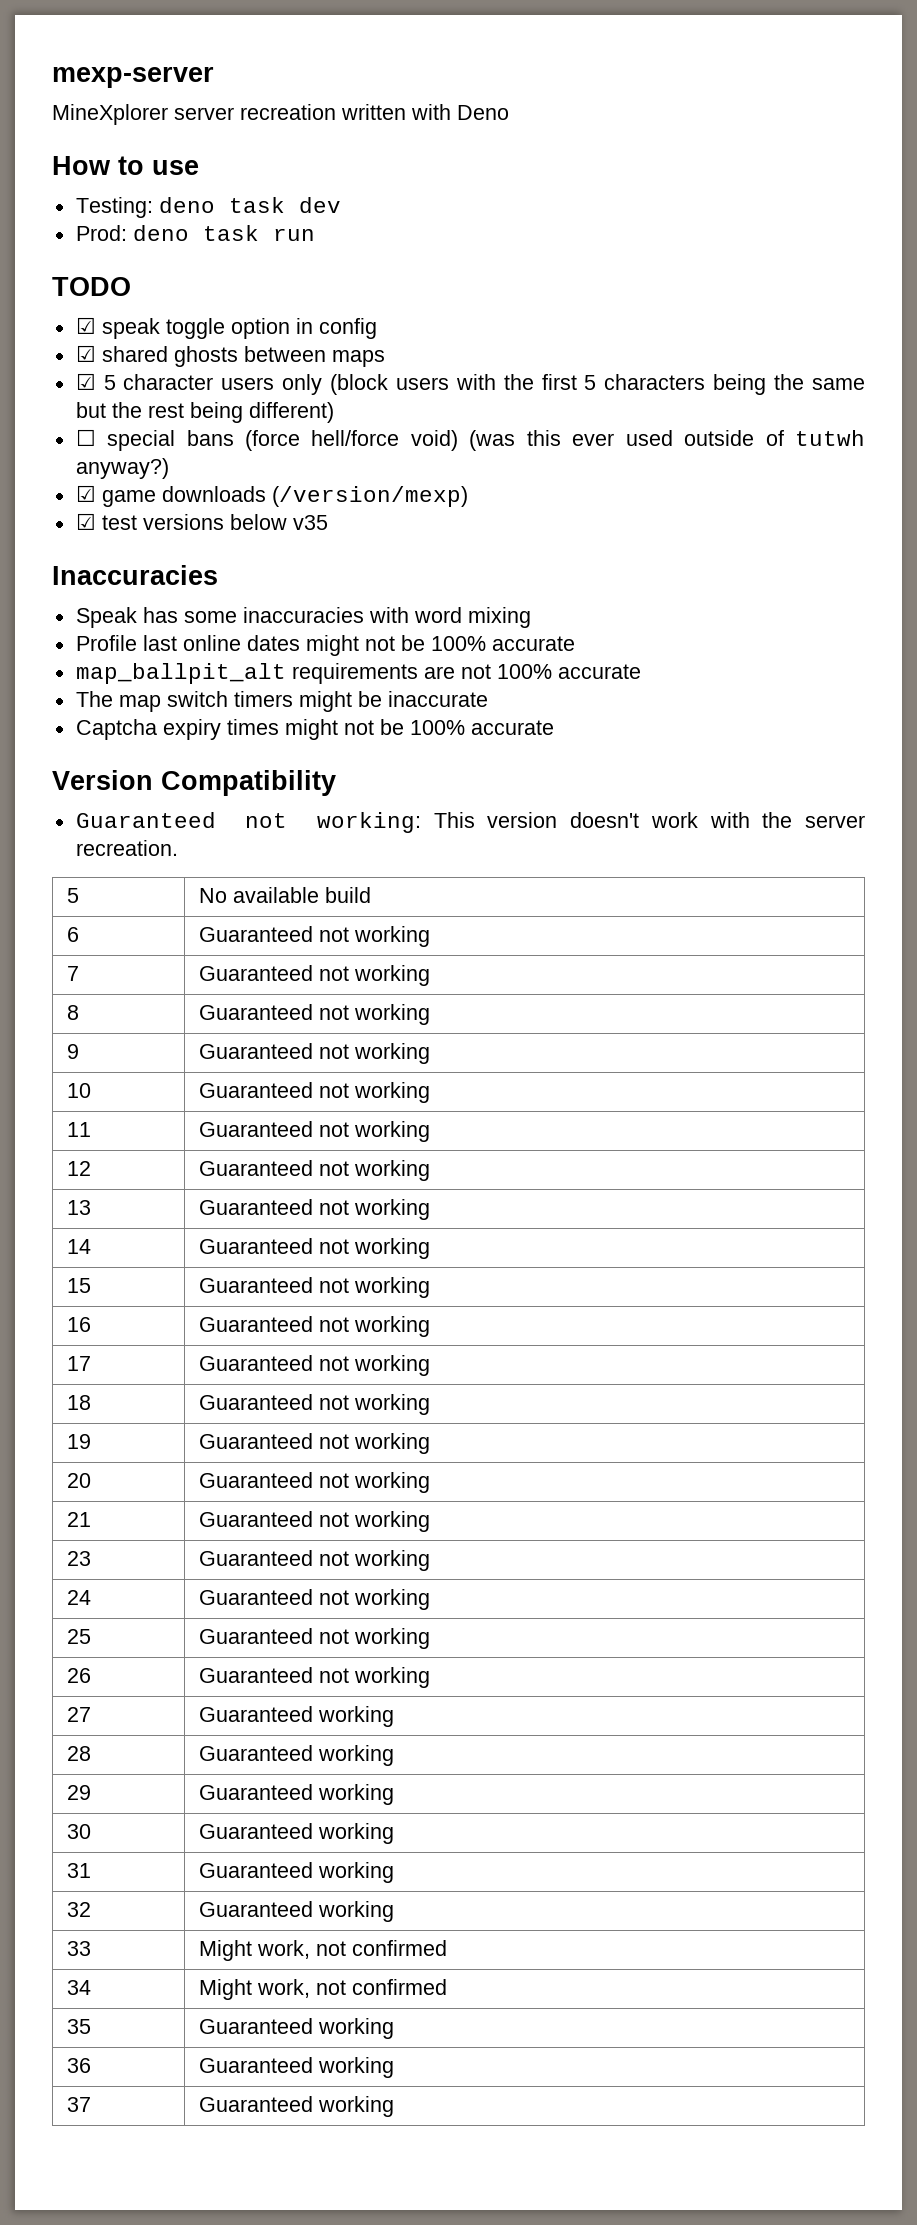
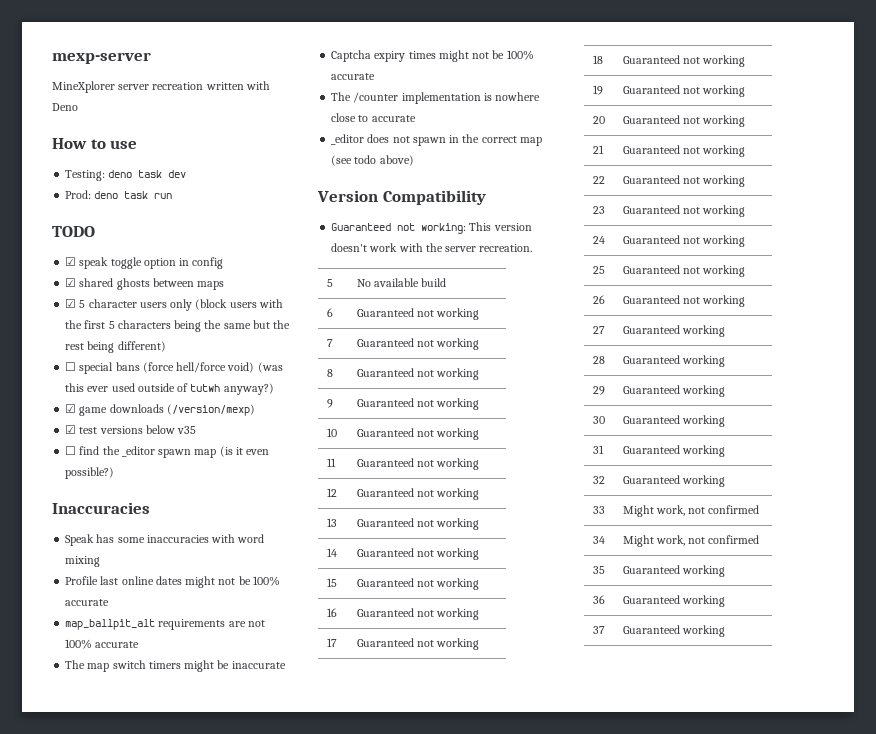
(328, 522) none -> [65,446,270,458] [65,467,115,479] // ☐ find the _editor spawn map (is it even possible?)
(554, 727) none -> [331,92,541,104] [331,113,416,122] [331,134,542,146] [331,155,414,166] // The /counter implementation is nowhere close to accurate // _editor does not spawn in the correct map (see todo above)
(431, 1521) none -> [592,176,605,184] [622,175,746,187] // 22 | Guaranteed not working

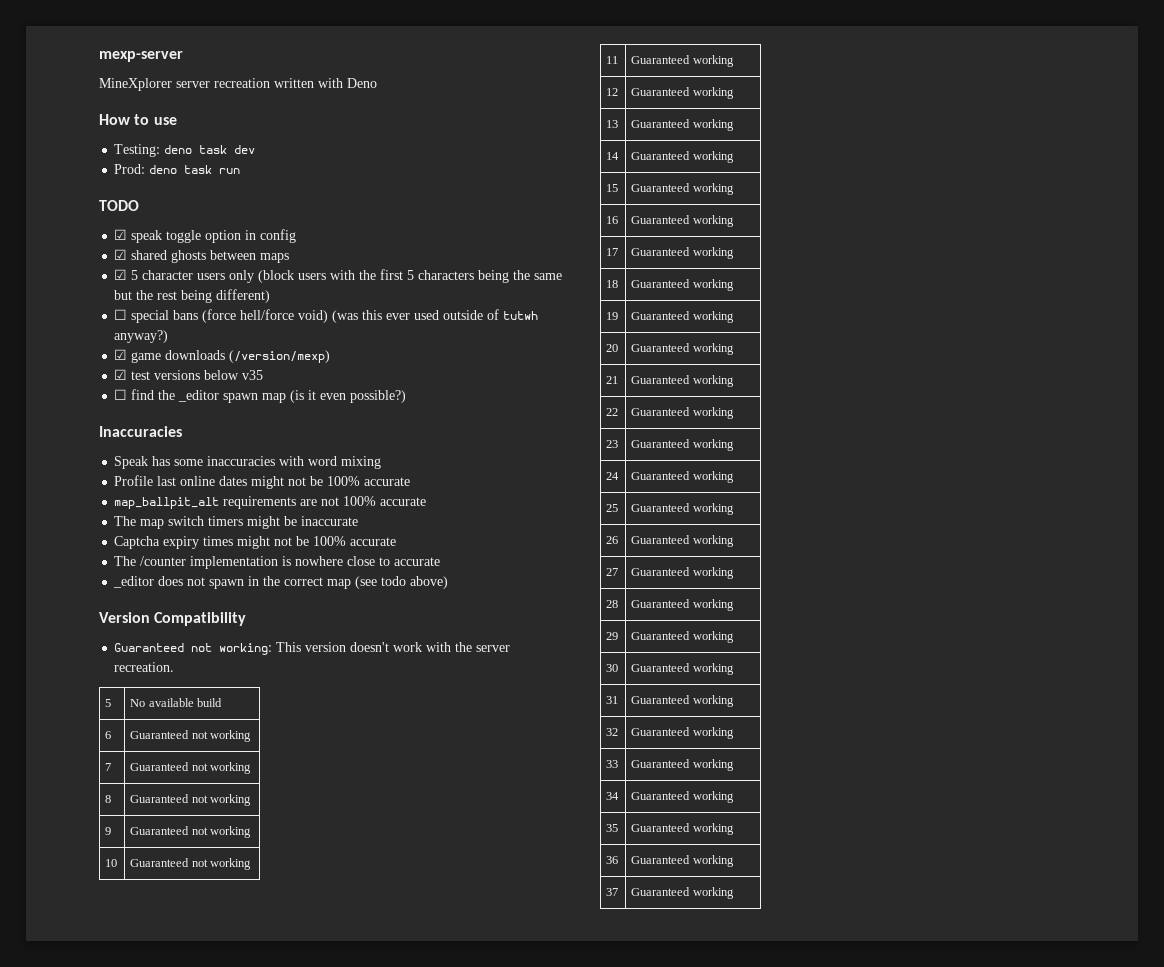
[416,460,434,467] not -> (691, 59) none
[416,490,434,497] not -> (691, 91) none
[416,520,434,527] not -> (691, 123) none
[416,550,434,557] not -> (691, 155) none
[416,580,434,587] not -> (691, 187) none
[416,610,434,617] not -> (691, 219) none
[416,640,434,647] not -> (691, 251) none
[682,57,700,64] not -> (691, 283) none
[682,87,700,94] not -> (691, 315) none
[682,117,700,124] not -> (691, 347) none
[682,147,700,154] not -> (691, 379) none
[682,177,700,184] not -> (691, 411) none
[682,207,700,214] not -> (691, 443) none
[682,237,700,244] not -> (691, 475) none
[682,267,700,274] not -> (691, 507) none
[682,297,700,304] not -> (691, 539) none
[622,505,760,517] [592,536,605,544] [622,535,760,547] Might work, not confirmed // 34 | Might work, not confirmed -> [631,759,734,771] [606,792,620,800] [631,791,734,803] Guaranteed working // 34 | Guaranteed working

